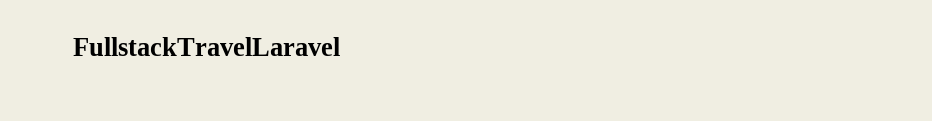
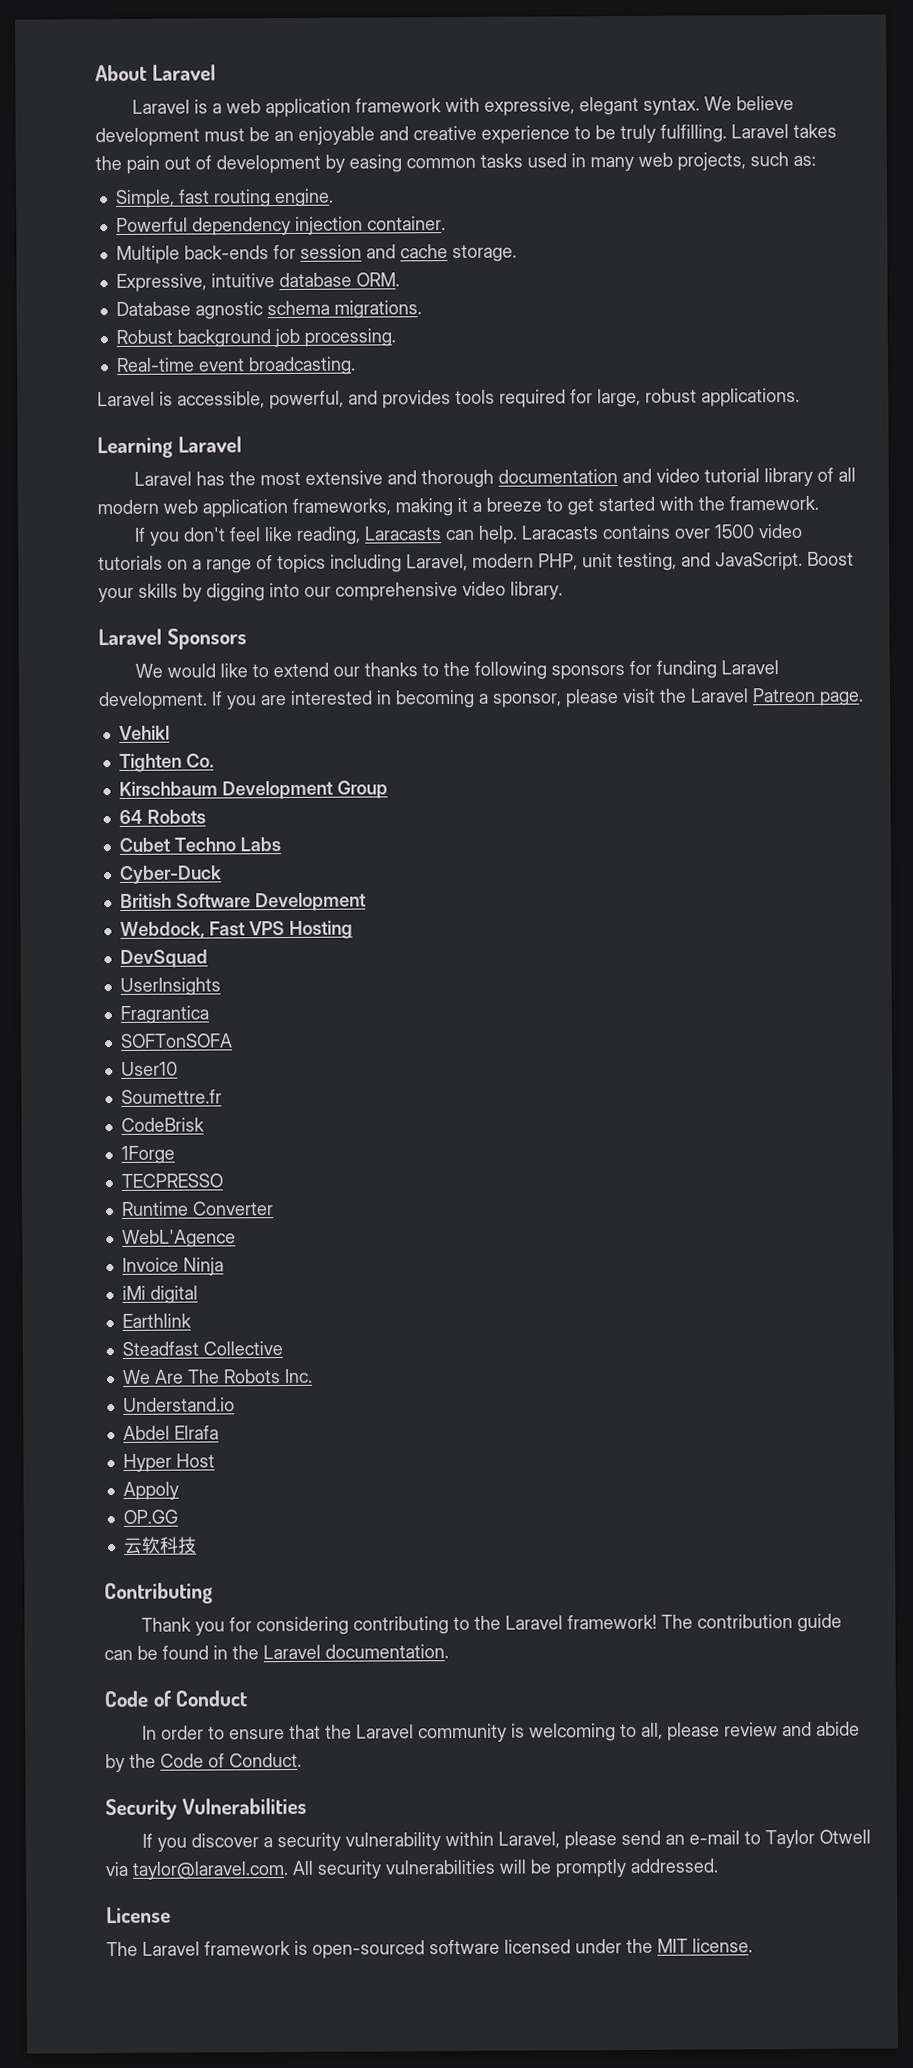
[73,37,340,56] FullstackTravelLaravel -> [95,64,216,82] [131,95,794,118] [95,123,837,147] [95,152,816,174] [114,188,334,209] [115,216,446,236] [115,244,517,265] [115,272,400,293] [115,300,422,320] [115,328,396,348] [115,356,356,376] [97,387,800,410] [97,436,242,459] [133,467,856,489] [97,495,819,518] [133,523,803,546] [98,551,854,574] [98,581,563,603] [98,628,247,650] [134,660,779,680] [98,687,864,711] [118,725,170,741] [118,753,214,773] [118,780,388,800] [118,809,206,825] [118,837,281,853] [118,865,222,884] [119,892,366,912] [119,920,353,939] [119,949,208,968] [119,977,221,996] [119,1005,209,1024] [119,1033,233,1048] [120,1061,178,1076] [120,1089,222,1104] [120,1117,205,1132] [120,1145,175,1164] [120,1173,223,1188] [120,1201,274,1216] [121,1229,236,1248] [121,1257,224,1276] [121,1285,198,1304] [121,1313,192,1328] [121,1341,283,1356] [121,1368,313,1384] [122,1397,235,1412] [122,1425,219,1440] [122,1453,215,1472] [122,1481,179,1500] [122,1509,178,1524] [122,1536,197,1554] [104,1582,213,1605] [140,1613,842,1636] [104,1644,449,1661] [104,1690,248,1708] [141,1721,860,1743] [105,1752,302,1773] [105,1797,307,1821] [141,1829,871,1852] [105,1858,718,1880] [106,1906,171,1924] [106,1938,753,1959] About Laravel // Laravel is a web application framework with expressive, elegant syntax. We believe development must be an enjoyable and creative experience to be truly fulfilling. Laravel takes the pain out of development by easing common tasks used in many web projects, such as: // Simple, fast routing engine. // Powerful dependency injection container. // Multiple back-ends for session and cache storage. // Expressive, intuitive database ORM. // Database agnostic schema migrations. // Robust background job processing. // Real-time event broadcasting. // Laravel is accessible, powerful, and provides tools required for large, robust applications. // Learning Laravel // Laravel has the most extensive and thorough documentation and video tutorial library of all modern web application frameworks, making it a breeze to get started with the framework. // If you don't feel like reading, Laracasts can help. Laracasts contains over 1500 video tutorials on a range of topics including Laravel, modern PHP, unit testing, and JavaScript. Boost your skills by digging into our comprehensive video library. // Laravel Sponsors // We would like to extend our thanks to the following sponsors for funding Laravel development. If you are interested in becoming a sponsor, please visit the Laravel Patreon page. // Vehikl // Tighten Co. // Kirschbaum Development Group // 64 Robots // Cubet Techno Labs // Cyber-Duck // British Software Development // Webdock, Fast VPS Hosting // DevSquad // UserInsights // Fragrantica // SOFTonSOFA // User10 // Soumettre.fr // CodeBrisk // 1Forge // TECPRESSO // Runtime Converter // WebL'Agence // Invoice Ninja // iMi digital // Earthlink // Steadfast Collective // We Are The Robots Inc. // Understand.io // Abdel Elrafa // Hyper Host // Appoly // OP.GG // 云软科技 // Contributing // Thank you for considering contributing to the Laravel framework! The contribution guide can be found in the Laravel documentation. // Code of Conduct // In order to ensure that the Laravel community is welcoming to all, please review and abide by the Code of Conduct. // Security Vulnerabilities // If you discover a security vulnerability within Laravel, please send an e-mail to Taylor Otwell via taylor@laravel.com. All security vulnerabilities will be promptly addressed. // License // The Laravel framework is open-sourced software licensed under the MIT license.

